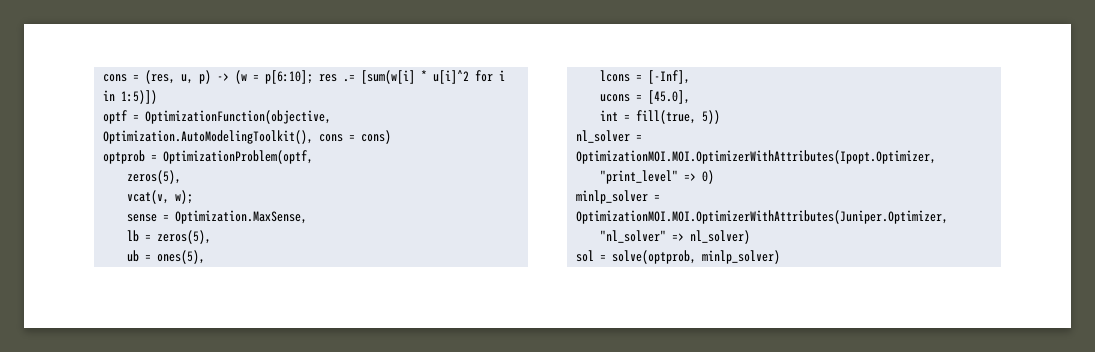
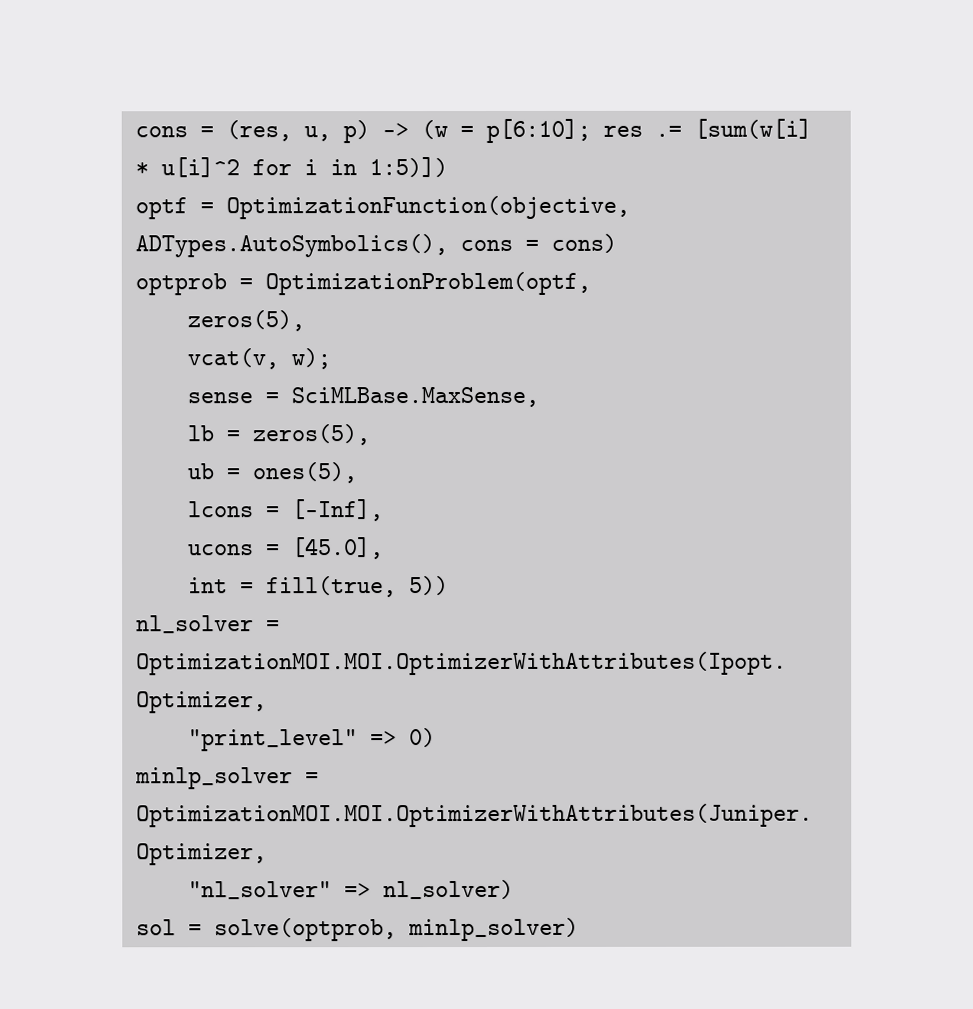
[102,130,313,144] Optimization.AutoModelingToolkit(), -> [134,234,448,258] ADTypes.AutoSymbolics(),
[174,210,307,224] Optimization.MaxSense, -> [290,386,539,408] SciMLBase.MaxSense,

